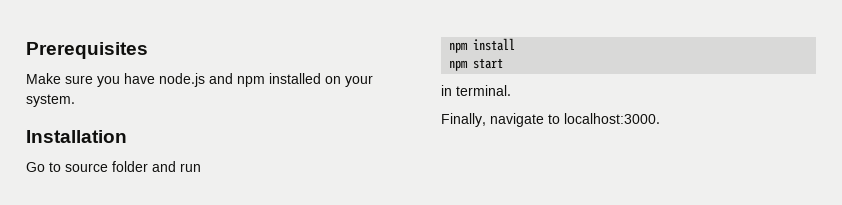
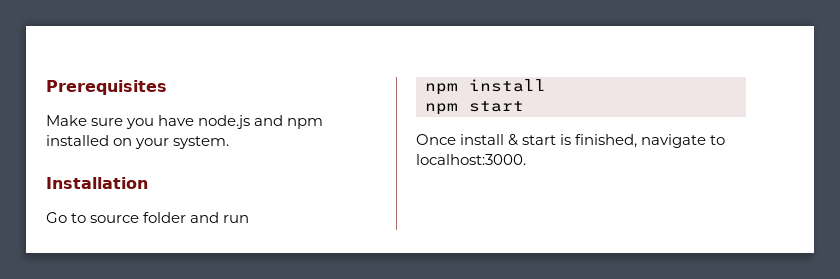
[441,85,511,96] [441,113,486,127] in terminal. // Finally, -> [416,134,638,148] Once install & start is finished,

